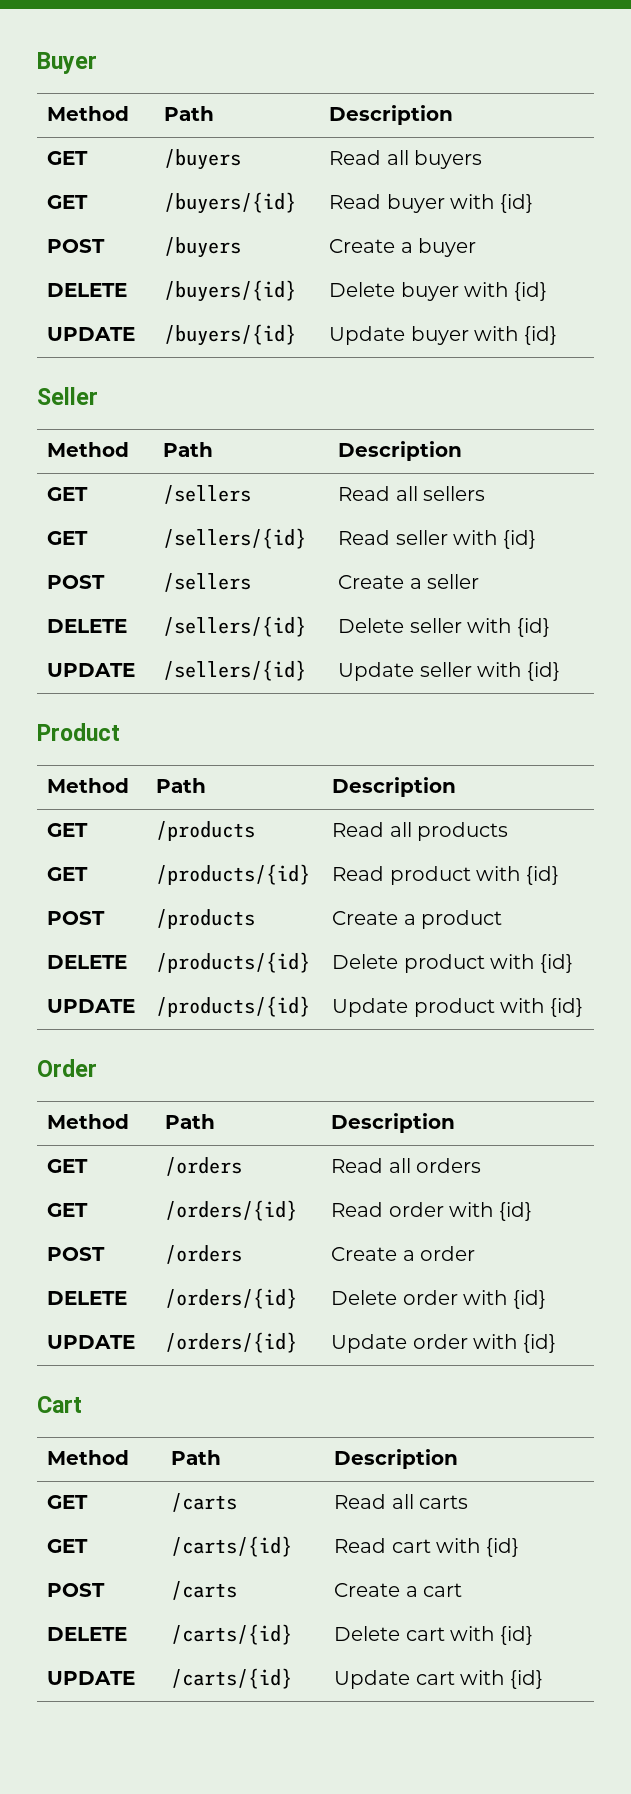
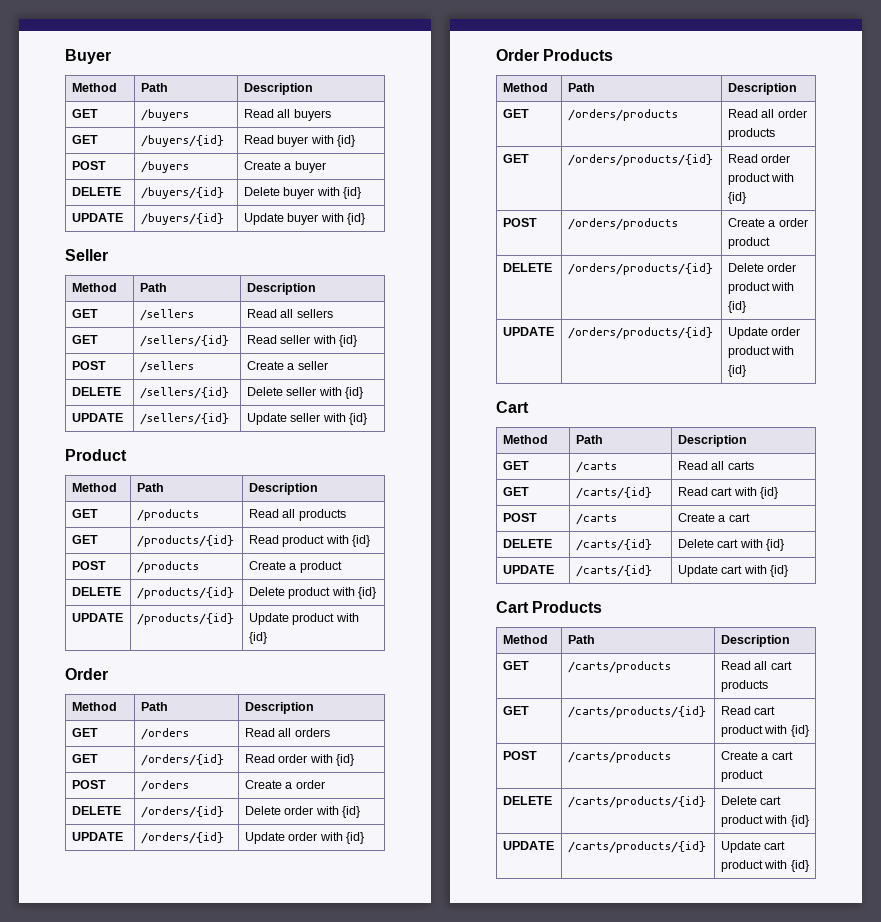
(557, 1343) none -> [496,49,614,61] [502,83,548,92] [567,83,595,92] [727,83,797,95] [502,109,529,118] [567,109,678,121] [727,109,807,118] [727,128,775,140] [502,154,529,163] [567,154,713,166] [727,154,791,163] [727,173,795,185] [727,192,746,204] [502,218,537,227] [567,218,678,230] [727,218,808,227] [727,237,770,249] [502,263,552,272] [567,263,713,275] [727,263,797,272] [727,282,795,294] [727,301,746,313] [502,327,554,336] [567,327,713,339] [727,327,801,339] [727,346,795,358] [727,365,746,377] // Order Products // Method | Path | Description // GET | /orders/products | Read all order products // GET | /orders/products/{id} | Read order product with {id} // POST | /orders/products | Create a order product // DELETE | /orders/products/{id} | Delete order product with {id} // UPDATE | /orders/products/{id} | Update order product with {id}
(544, 1679) none -> [496,601,603,613] [502,635,548,644] [567,635,595,644] [720,635,790,647] [502,661,529,670] [567,661,671,673] [720,661,792,670] [720,680,768,692] [502,706,529,715] [567,706,706,718] [720,706,776,715] [720,725,809,737] [502,751,537,760] [567,751,671,763] [720,751,793,760] [720,770,763,782] [502,796,552,805] [567,796,706,808] [720,796,782,805] [720,815,809,827] [502,841,554,850] [567,841,706,853] [720,841,786,853] [720,860,809,872] // Cart Products // Method | Path | Description // GET | /carts/products | Read all cart products // GET | /carts/products/{id} | Read cart product with {id} // POST | /carts/products | Create a cart product // DELETE | /carts/products/{id} | Delete cart product with {id} // UPDATE | /carts/products/{id} | Update cart product with {id}

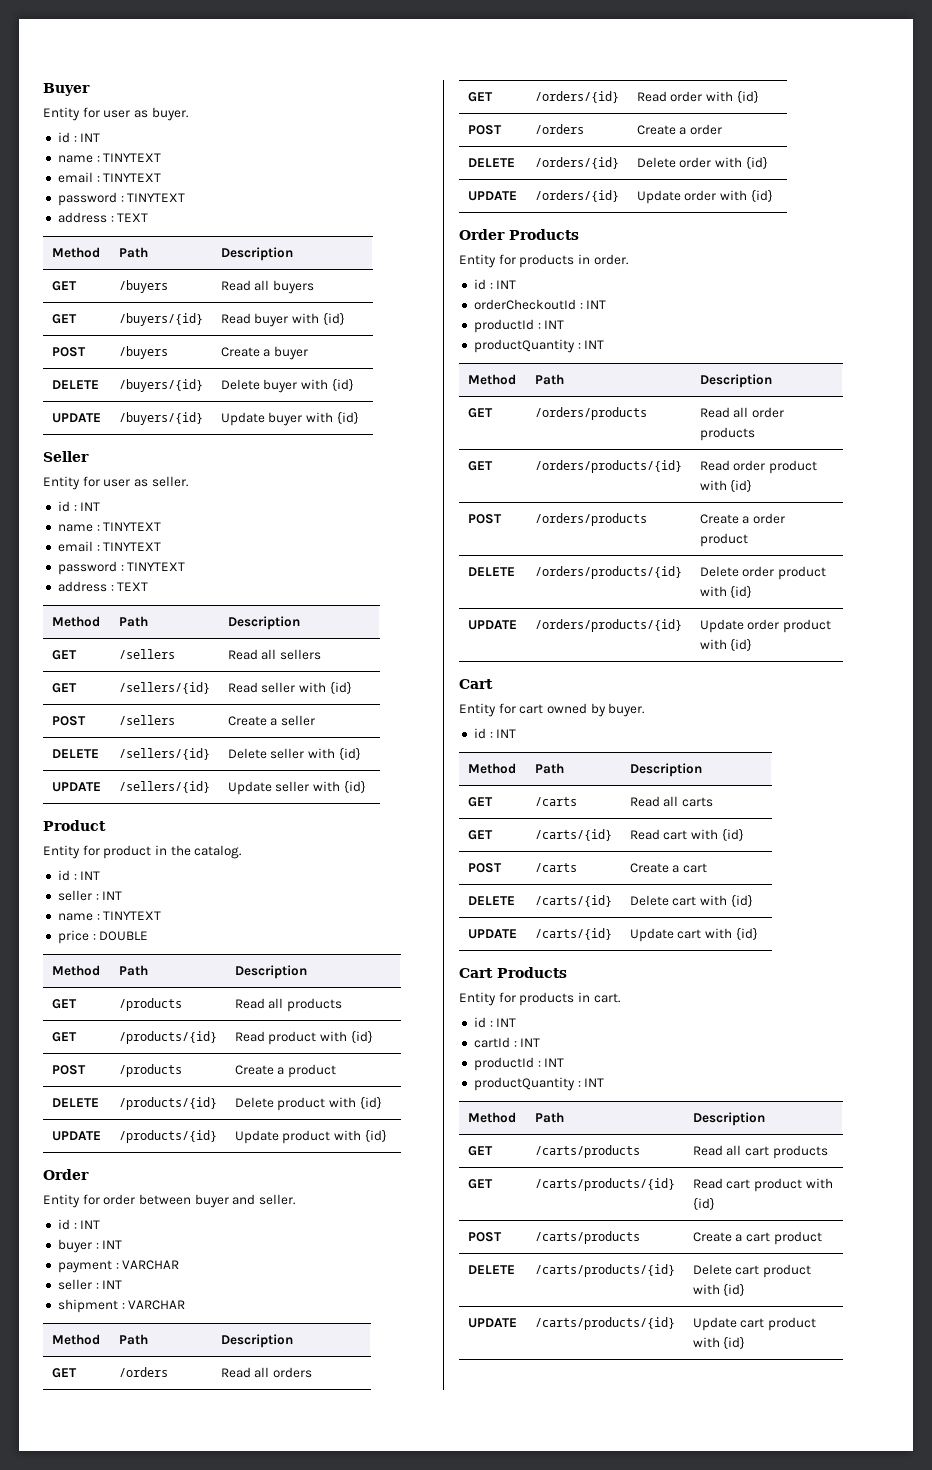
(111, 56) none -> [43,107,188,121] [57,132,101,143] [57,153,162,163] [57,172,162,183] [57,192,186,206] [57,212,149,223] // Entity for user as buyer. // id : INT // name : TINYTEXT // email : TINYTEXT // password : TINYTEXT // address : TEXT
(108, 255) none -> [43,476,188,490] [57,501,101,512] [57,522,162,532] [57,541,162,552] [57,561,186,575] [57,581,149,592] // Entity for user as seller. // id : INT // name : TINYTEXT // email : TINYTEXT // password : TINYTEXT // address : TEXT
(127, 455) none -> [43,845,242,859] [57,870,101,881] [57,890,123,901] [57,911,162,921] [57,930,149,944] // Entity for product in the catalog. // id : INT // seller : INT // name : TINYTEXT // price : DOUBLE
(108, 674) none -> [43,1194,295,1208] [57,1219,101,1230] [57,1239,123,1253] [57,1260,180,1273] [57,1279,123,1290] [57,1299,186,1313] // Entity for order between buyer and seller. // id : INT // buyer : INT // payment : VARCHAR // seller : INT // shipment : VARCHAR
(614, 55) none -> [459,254,628,268] [473,279,517,290] [473,299,607,310] [473,319,565,333] [473,339,605,353] // Entity for products in order. // id : INT // orderCheckoutId : INT // productId : INT // productQuantity : INT
(529, 407) none -> [459,703,645,717] [473,728,517,739] // Entity for cart owned by buyer. // id : INT
(603, 607) none -> [459,992,620,1006] [473,1017,517,1028] [473,1037,541,1048] [473,1057,565,1071] [473,1077,605,1091] // Entity for products in cart. // id : INT // cartId : INT // productId : INT // productQuantity : INT

